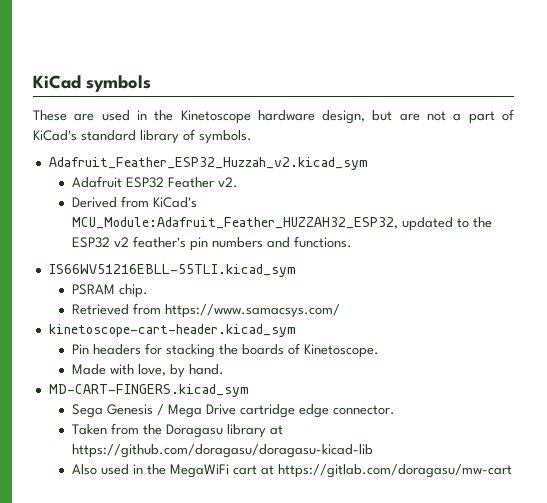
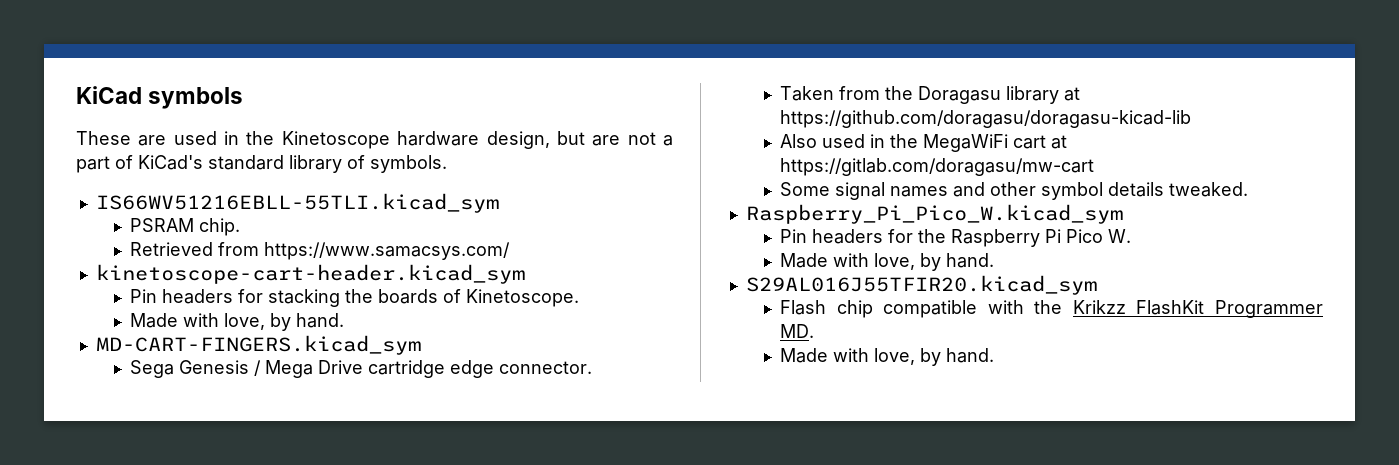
[48,157,368,170] [72,176,239,188] [72,196,198,208] [72,217,493,231] [72,236,353,251] // Adafruit_Feather_ESP32_Huzzah_v2.kicad_sym // Adafruit ESP32 Feather v2. // Derived from KiCad's MCU_Module:Adafruit_Feather_HUZZAH32_ESP32, updated to the ESP32 v2 feather's pin numbers and functions. -> (447, 164) none
(513, 471) none -> [780,182,1249,200] [745,204,1123,224] [780,229,1132,247] [780,253,995,271] [745,275,1097,295] [780,300,1323,318] [780,324,815,338] [780,348,995,366] // Some signal names and other symbol details tweaked. // Raspberry_Pi_Pico_W.kicad_sym // Pin headers for the Raspberry Pi Pico W. // Made with love, by hand. // S29AL016J55TFIR20.kicad_sym // Flash chip compatible with the Krikzz FlashKit Programmer MD. // Made with love, by hand.

